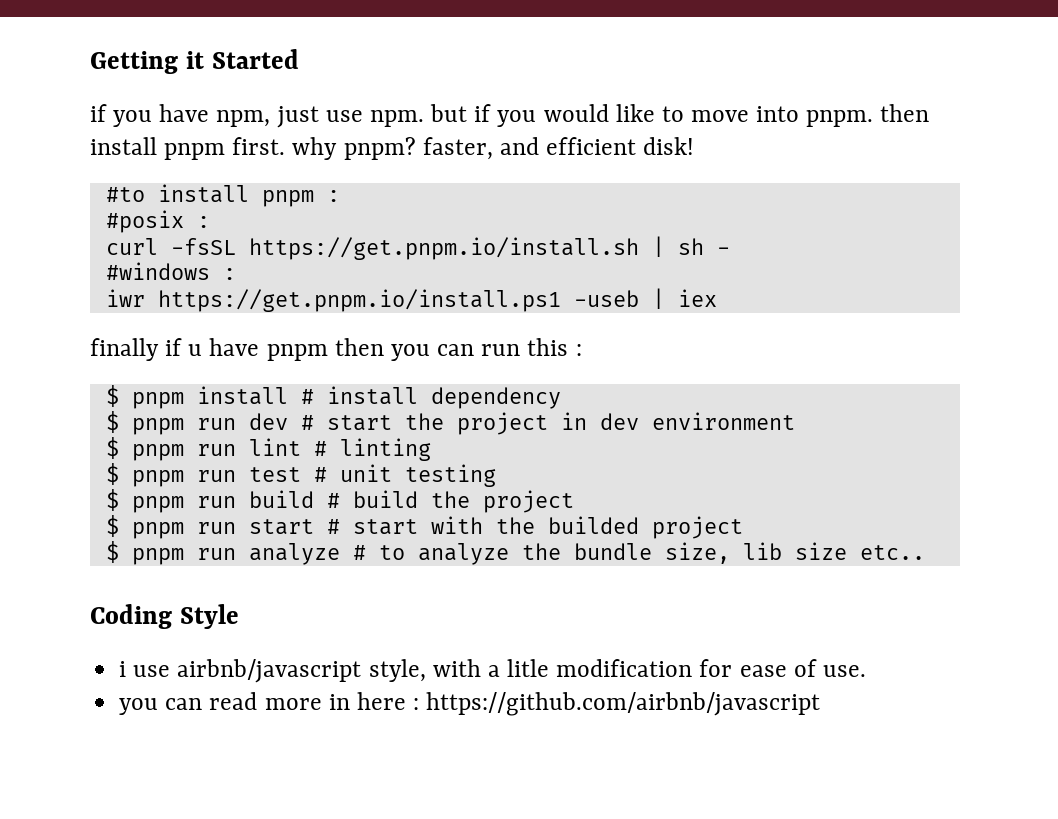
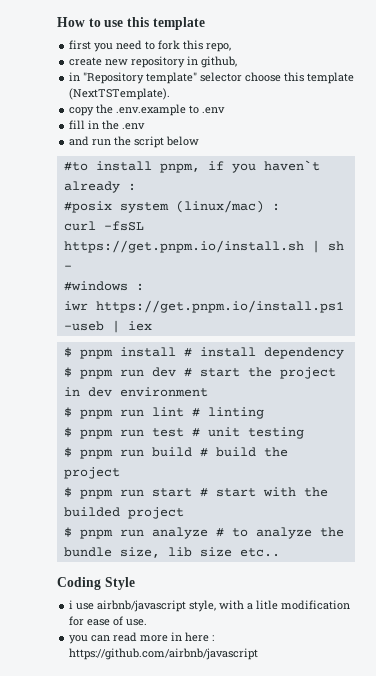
[90,49,299,74] [90,104,930,128] [90,137,695,160] [105,184,314,207] Getting it Started // if you have npm, just use npm. but if you would like to move into pnpm. then install pnpm first. why pnpm? faster, and efficient disk! // #to install pnpm -> [57,17,205,30] [69,40,232,52] [69,56,238,68] [69,72,355,84] [69,88,171,100] [69,104,226,116] [69,120,146,130] [69,136,200,148] [63,160,320,173] [63,181,120,193] How to use this template // first you need to fork this repo, // create new repository in github, // in "Repository template" selector choose this template (NextTSTemplate). // copy the .env.example to .env // fill in the .env // and run the script below // #to install pnpm, if you haven`t already
(184, 221) none -> [119,200,264,213] system (linux/mac)
[90,338,582,361] // finally if u have pnpm then you can run this : -> (152, 326) none

